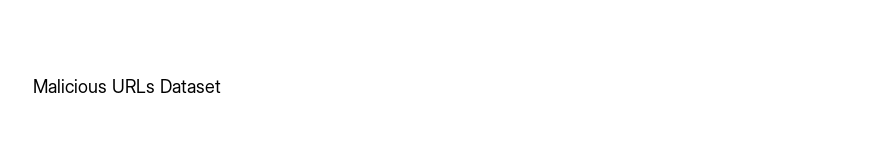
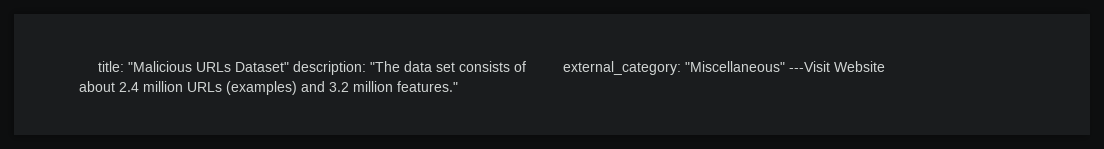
[33,79,221,93] Malicious URLs Dataset -> [97,61,526,75] [79,81,458,95] [563,61,885,75] title: "Malicious URLs Dataset" description: "The data set consists of about 2.4 million URLs (examples) and 3.2 million features." external_category: "Miscellaneous" ---Visit Website

